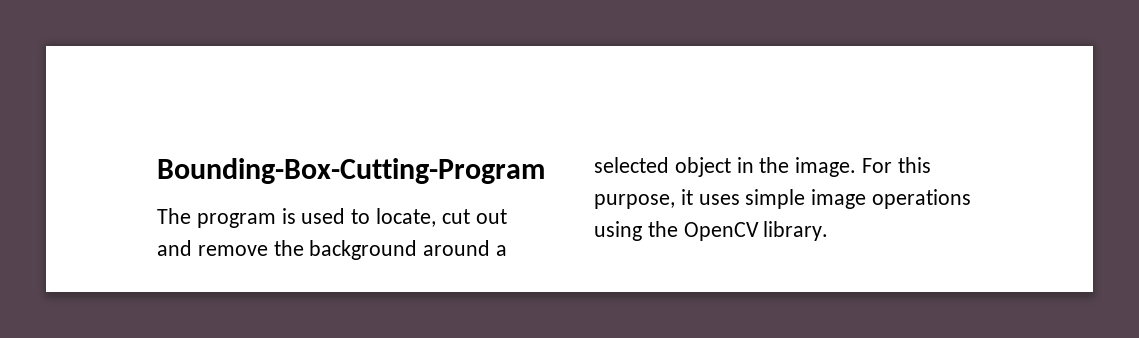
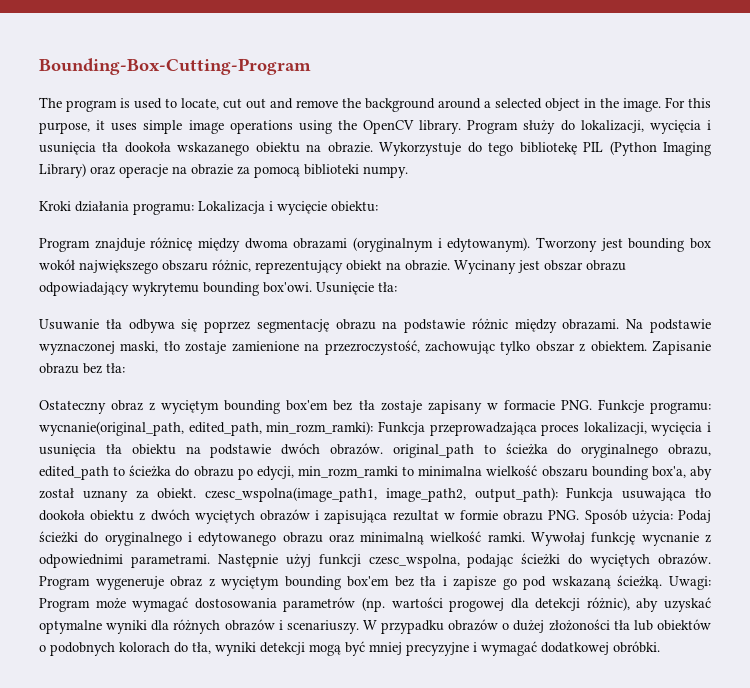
(829, 231) none -> [467,120,711,134] [39,141,711,156] [39,163,408,178] [39,201,378,215] [39,237,711,252] [39,259,626,274] [39,282,397,296] [39,318,711,333] [39,340,711,355] [39,363,125,374] [39,399,711,414] [39,421,711,436] [39,443,711,458] [39,465,712,480] [39,487,712,502] [39,509,711,524] [39,531,711,546] [39,553,711,568] [39,575,712,590] [39,597,712,612] [39,619,711,634] [39,641,660,656] Program służy do lokalizacji, wycięcia i usunięcia tła dookoła wskazanego obiektu na obrazie. Wykorzystuje do tego bibliotekę PIL (Python Imaging Library) oraz operacje na obrazie za pomocą biblioteki numpy. // Kroki działania programu: Lokalizacja i wycięcie obiektu: // Program znajduje różnicę między dwoma obrazami (oryginalnym i edytowanym). Tworzony jest bounding box wokół największego obszaru różnic, reprezentujący obiekt na obrazie. Wycinany jest obszar obrazu odpowiadający wykrytemu bounding box'owi. Usunięcie tła: // Usuwanie tła odbywa się poprzez segmentację obrazu na podstawie różnic między obrazami. Na podstawie wyznaczonej maski, tło zostaje zamienione na przezroczystość, zachowując tylko obszar z obiektem. Zapisanie obrazu bez tła: // Ostateczny obraz z wyciętym bounding box'em bez tła zostaje zapisany w formacie PNG. Funkcje programu: wycnanie(original_path, edited_path, min_rozm_ramki): Funkcja przeprowadzająca proces lokalizacji, wycięcia i usunięcia tła obiektu na podstawie dwóch obrazów. original_path to ścieżka do oryginalnego obrazu, edited_path to ścieżka do obrazu po edycji, min_rozm_ramki to minimalna wielkość obszaru bounding box'a, aby został uznany za obiekt. czesc_wspolna(image_path1, image_path2, output_path): Funkcja usuwająca tło dookoła obiektu z dwóch wyciętych obrazów i zapisująca rezultat w formie obrazu PNG. Sposób użycia: Podaj ścieżki do oryginalnego i edytowanego obrazu oraz minimalną wielkość ramki. Wywołaj funkcję wycnanie z odpowiednimi parametrami. Następnie użyj funkcji czesc_wspolna, podając ścieżki do wyciętych obrazów. Program wygeneruje obraz z wyciętym bounding box'em bez tła i zapisze go pod wskazaną ścieżką. Uwagi: Program może wymagać dostosowania parametrów (np. wartości progowej dla detekcji różnic), aby uzyskać optymalne wyniki dla różnych obrazów i scenariuszy. W przypadku obrazów o dużej złożoności tła lub obiektów o podobnych kolorach do tła, wyniki detekcji mogą być mniej precyzyjne i wymagać dodatkowej obróbki.

